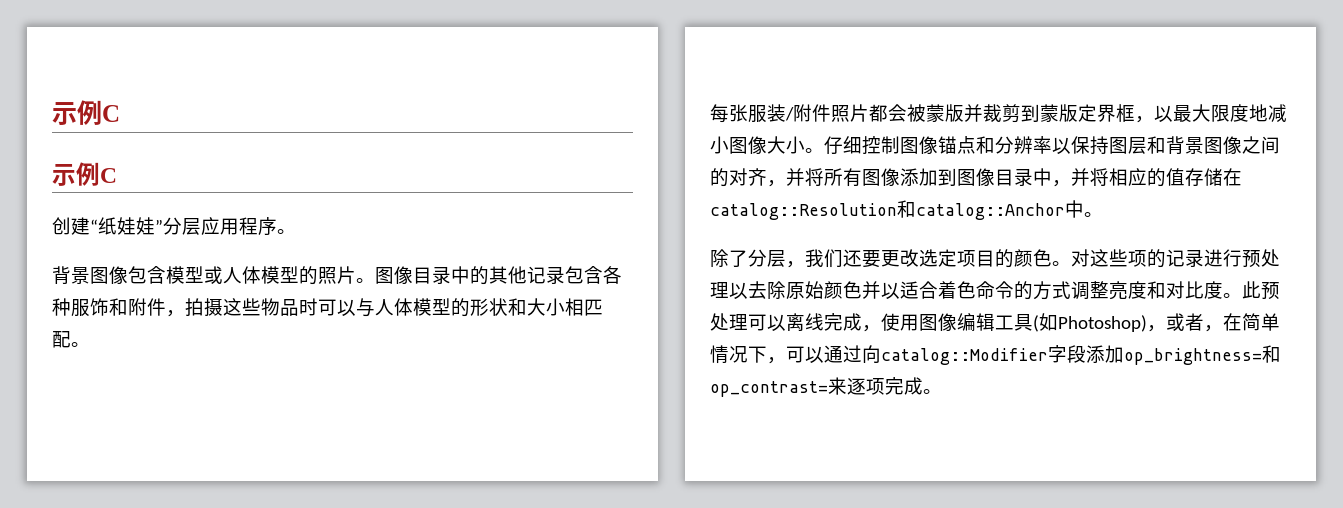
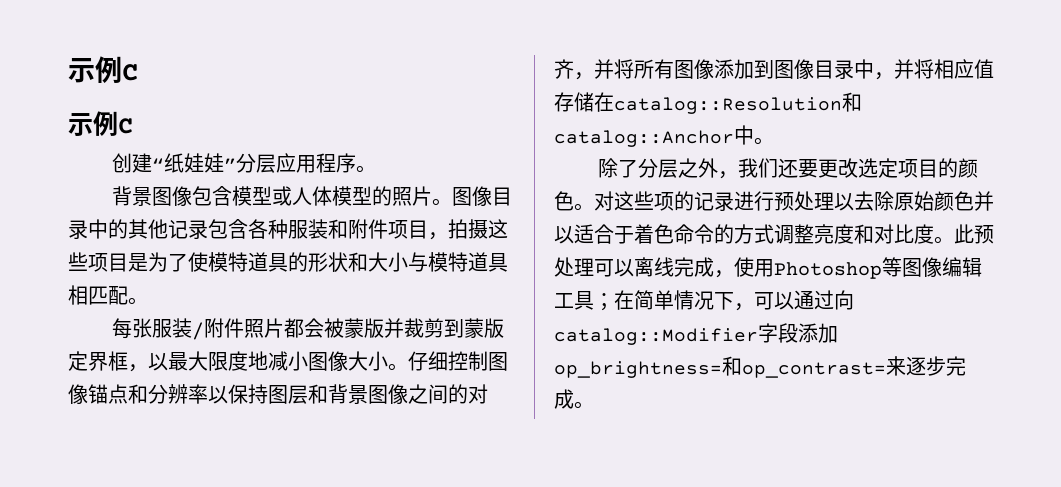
[90,298,451,317] 饰和附件，拍摄这些物品时可以与人体模型 -> [308,219,508,240] [68,252,288,272] 装和附件项目，拍摄这些项目是为了使模特道具
(565, 307) none -> [408,252,508,272] 与模特道具
[1147,168,1166,187] 的 -> (974, 69) none
(786, 258) none -> [678,158,719,178] 之外
(938, 290) none -> [614,226,634,244] 于
(919, 322) none -> [774,257,902,279] Photoshop等
[1033,313,1223,332] (如Photoshop)，或者， -> [594,293,614,311] ；
[866,378,885,395] 项 -> [926,356,946,376] 步

